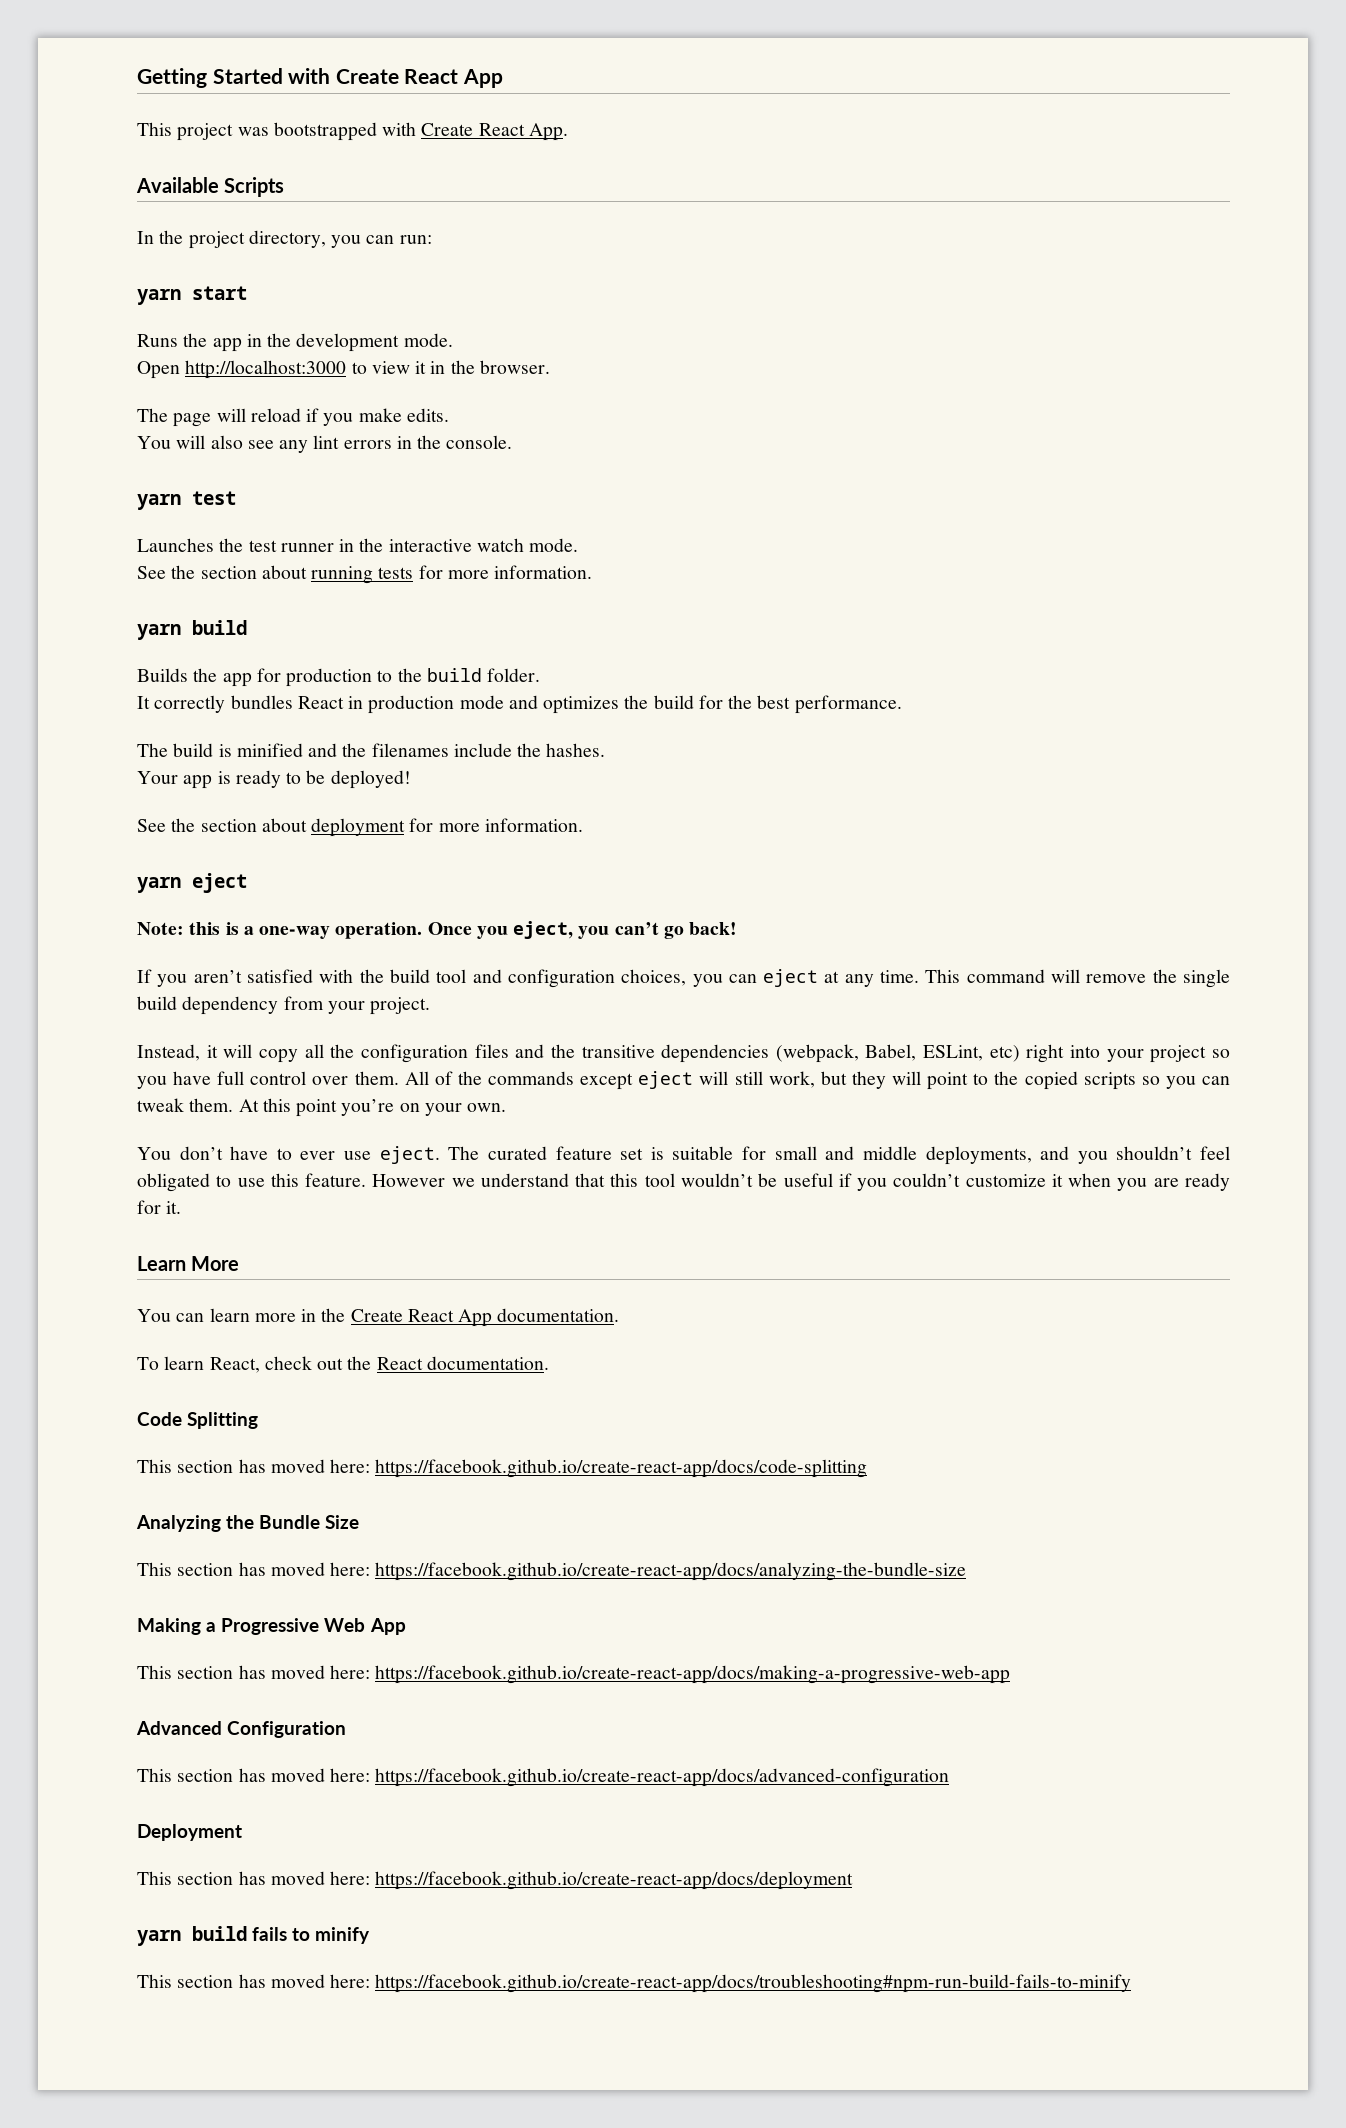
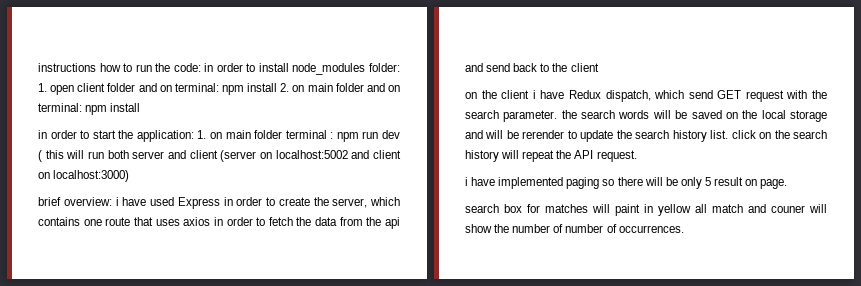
[137,68,503,88] [137,122,568,141] [136,177,285,197] [137,230,432,249] [137,286,247,305] [137,333,453,352] [137,360,550,379] [137,408,449,427] [137,435,513,453] [137,491,236,510] [137,538,579,552] [137,565,593,584] [137,620,247,640] [137,668,541,687] [137,695,902,714] [137,743,606,757] [137,770,411,789] [137,818,583,837] [137,873,247,893] [137,921,738,939] [137,969,1231,988] [137,996,431,1015] [137,1044,1230,1063] [137,1071,1230,1090] [137,1098,507,1117] [137,1146,1230,1165] [137,1173,1230,1192] [137,1200,182,1214] [137,1256,240,1271] [137,1308,620,1327] [137,1356,549,1373] [137,1412,259,1429] [137,1459,868,1478] [136,1515,360,1532] [137,1562,967,1581] [137,1618,406,1635] [137,1665,1011,1684] [136,1721,347,1738] [137,1768,950,1787] [137,1824,242,1841] [137,1871,854,1890] [137,1926,371,1946] [137,1974,1132,1993] Getting Started with Create React App // This project was bootstrapped with Create React App. // Available Scripts // In the project directory, you can run: // yarn start // Runs the app in the development mode. // Open http://localhost:3000 to view it in the browser. // The page will reload if you make edits. // You will also see any lint errors in the console. // yarn test // Launches the test runner in the interactive watch mode. // See the section about running tests for more information. // yarn build // Builds the app for production to the build folder. // It correctly bundles React in production mode and optimizes the build for the best performance. // The build is minified and the filenames include the hashes. // Your app is ready to be deployed! // See the section about deployment for more information. // yarn eject // Note: this is a one-way operation. Once you eject, you can’t go back! // If you aren’t satisfied with the build tool and configuration choices, you can eject at any time. This command will remove the single build dependency from your project. // Instead, it will copy all the configuration files and the transitive dependencies (webpack, Babel, ESLint, etc) right into your project so you have full control over them. All of the commands except eject will still work, but they will point to the copied scripts so you can tweak them. At this point you’re on your own. // You don’t have to ever use eject. The curated feature set is suitable for small and middle deployments, and you shouldn’t feel obligated to use this feature. However we understand that this tool wouldn’t be useful if you couldn’t customize it when you are ready for it. // Learn More // You can learn more in the Create React App documentation. // To learn React, check out the React documentation. // Code Splitting // This section has moved here: https://facebook.github.io/create-react-app/docs/code-splitting // Analyzing the Bundle Size // This section has moved here: https://facebook.github.io/create-react-app/docs/analyzing-the-bundle-size // Making a Progressive Web App // This section has moved here: https://facebook.github.io/create-react-app/docs/making-a-progressive-web-app // Advanced Configuration // This section has moved here: https://facebook.github.io/create-react-app/docs/advanced-configuration // Deployment // This section has moved here: https://facebook.github.io/create-react-app/docs/deployment // yarn build fails to minify // This section has moved here: https://facebook.github.io/create-react-app/docs/troubleshooting#npm-run-build-fails-to-minify -> [38,63,400,75] [38,83,401,95] [38,103,141,115] [38,130,400,142] [38,150,401,162] [38,170,130,182] [38,197,400,209] [38,217,401,229] [465,63,599,72] [465,90,827,102] [465,110,827,122] [465,130,827,142] [465,150,637,162] [465,177,788,189] [465,204,827,216] [465,224,684,233] instructions how to run the code: in order to install node_modules folder: 1. open client folder and on terminal: npm install 2. on main folder and on terminal: npm install // in order to start the application: 1. on main folder terminal : npm run dev ( this will run both server and client (server on localhost:5002 and client on localhost:3000) // brief overview: i have used Express in order to create the server, which contains one route that uses axios in order to fetch the data from the api and send back to the client // on the client i have Redux dispatch, which send GET request with the search parameter. the search words will be saved on the local storage and will be rerender to update the search history list. click on the search history will repeat the API request. // i have implemented paging so there will be only 5 result on page. // search box for matches will paint in yellow all match and couner will show the number of number of occurrences.

